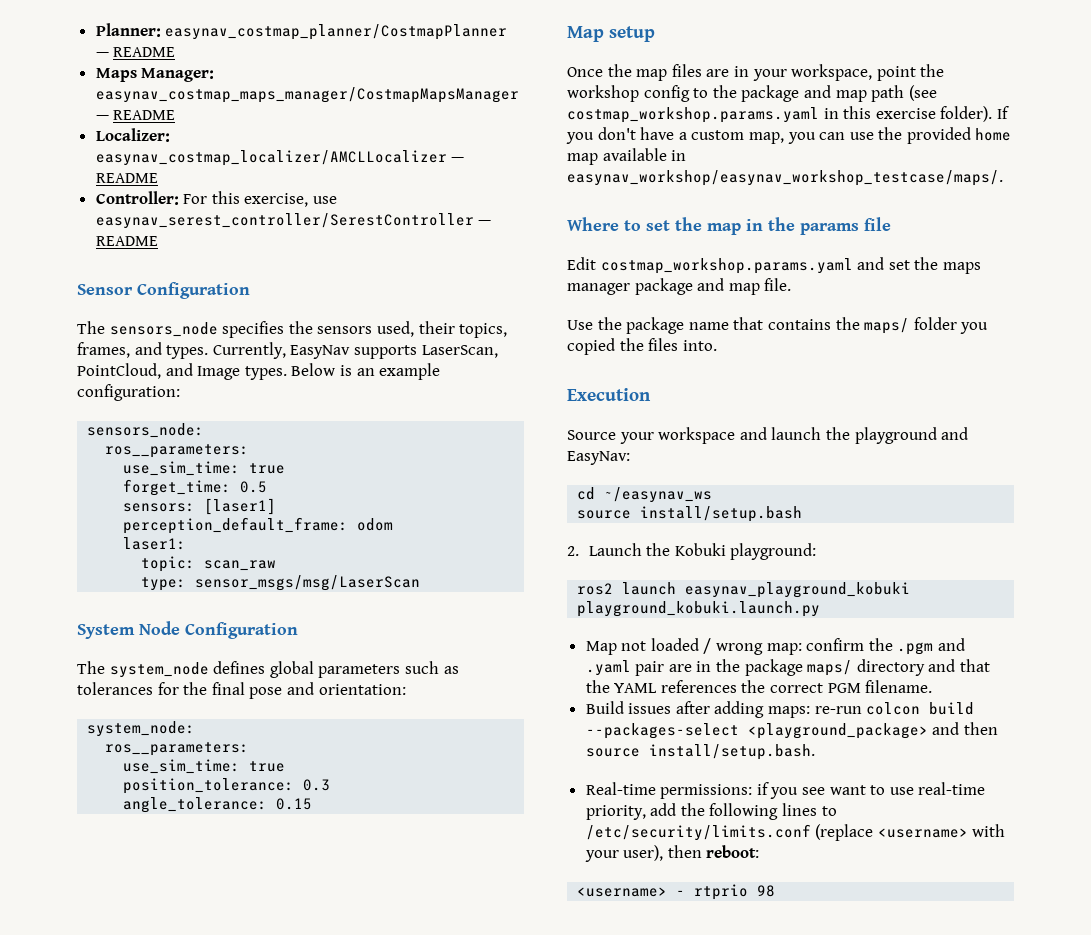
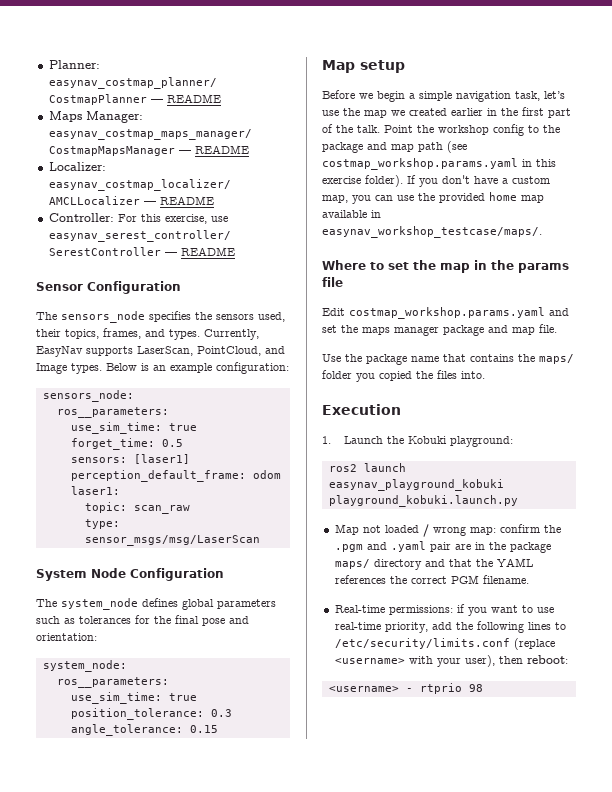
[567,64,916,81] Once the map files are in your workspace, point -> [322,90,565,102] [322,107,571,118] [322,124,413,133] Before we begin a simple navigation task, let’s use the map we created earlier in the first part of the talk. Point
[567,170,1003,186] easynav_workshop/easynav_workshop_testcase/maps/. -> [322,226,542,238] easynav_workshop_testcase/maps/.
[567,427,969,444] [567,451,630,465] [577,487,713,503] [577,506,803,522] [567,546,579,556] Source your workspace and launch the playground and EasyNav: // cd ~/easynav_ws // source install/setup.bash // 2. -> [322,436,331,444] 1.
[585,701,975,718] [585,722,998,739] [585,744,815,760] // Build issues after adding maps: re-run colcon build --packages-select <playground_package> and then source install/setup.bash. -> (529, 579) none
[802,787,826,795] see -> (487, 611) none

